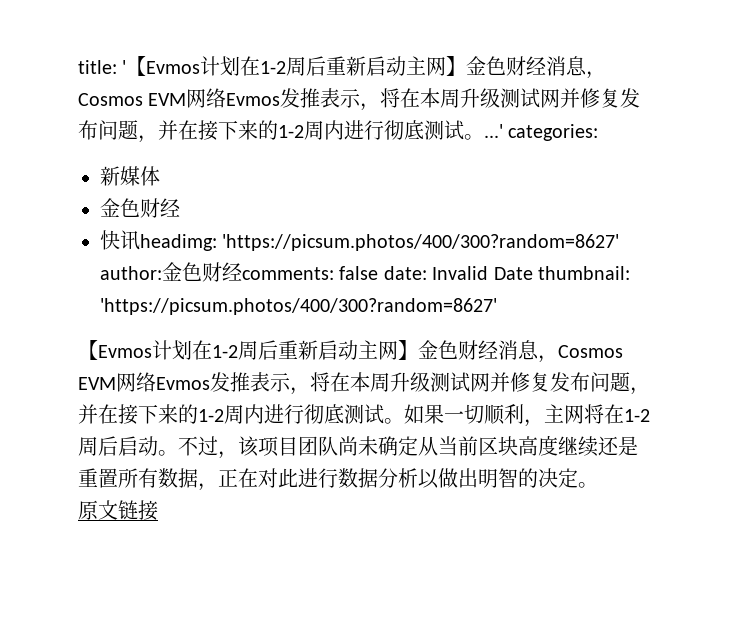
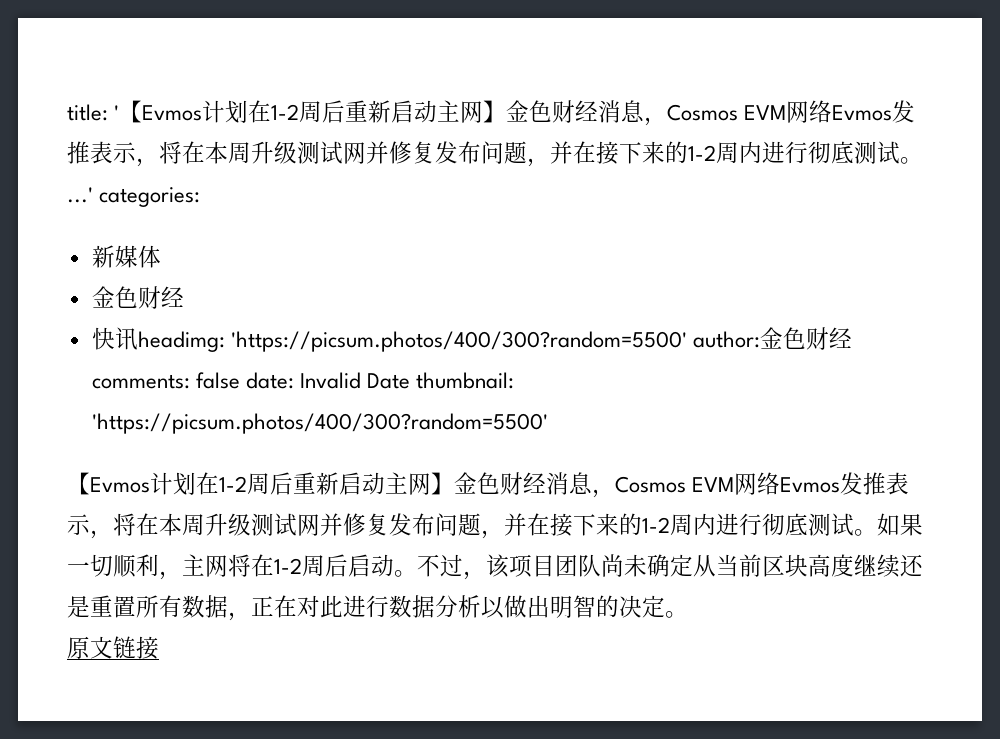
[222,234,620,251] 'https://picsum.photos/400/300?random=8627' -> [230,331,687,352] 'https://picsum.photos/400/300?random=5500'
[100,298,497,315] 'https://picsum.photos/400/300?random=8627' -> [91,413,548,434] 'https://picsum.photos/400/300?random=5500'

